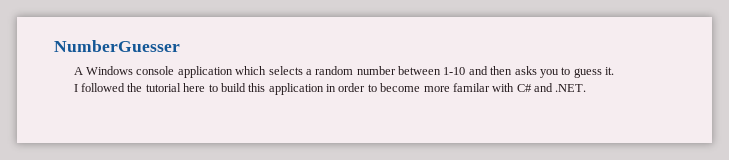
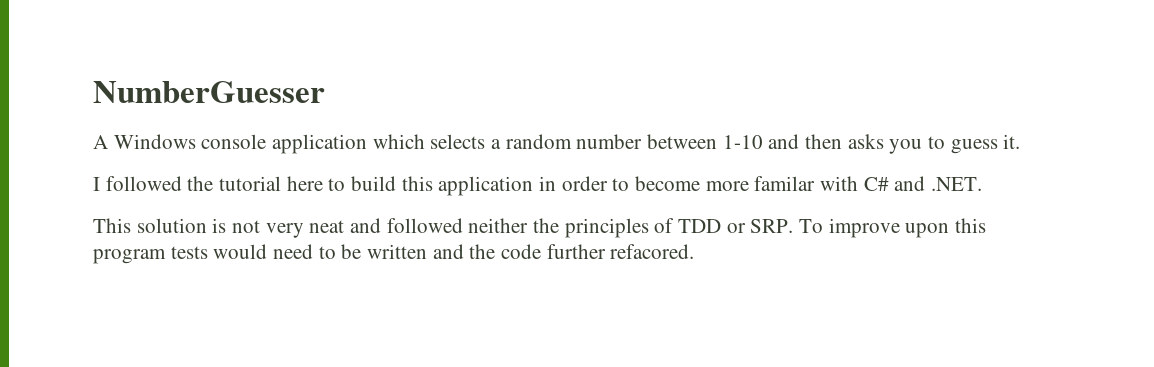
(587, 88) none -> [93,218,987,238] [93,244,695,264] // This solution is not very neat and followed neither the principles of TDD or SRP. To improve upon this program tests would need to be written and the code further refacored.

